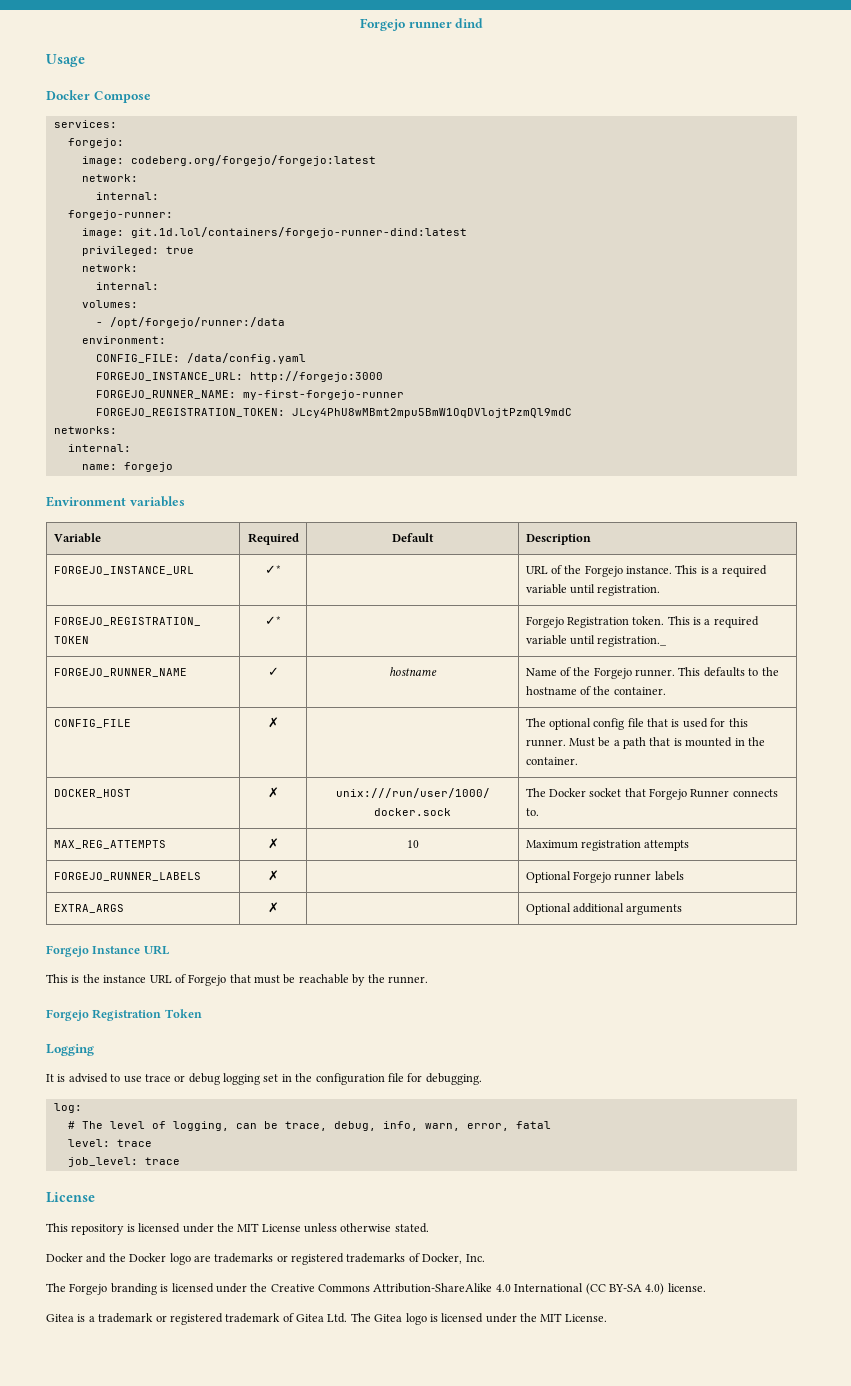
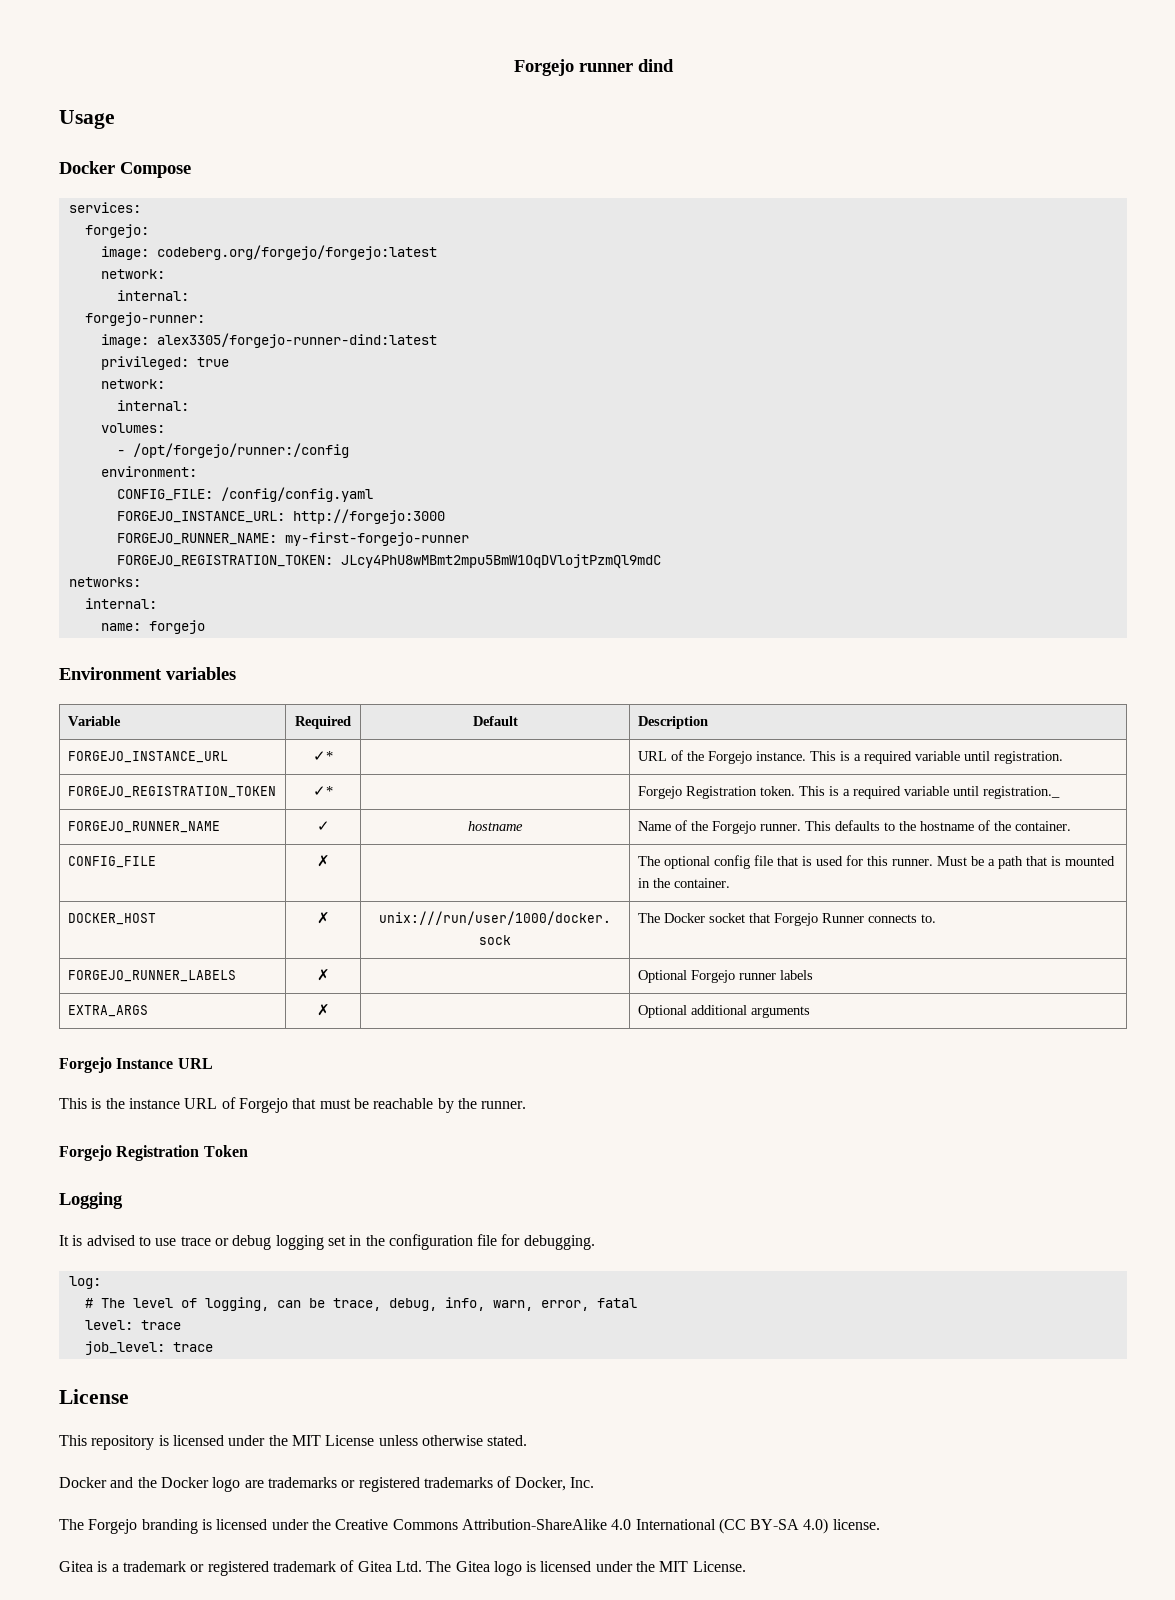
[130,227,467,238] git.1d.lol/containers/forgejo-runner-dind:latest -> [156,333,437,348] alex3305/forgejo-runner-dind:latest
[109,317,285,328] /opt/forgejo/runner:/data -> [132,443,349,458] /opt/forgejo/runner:/config
[186,353,306,364] /data/config.yaml -> [220,487,373,502] /config/config.yaml
[53,840,166,849] [267,838,279,849] [406,840,419,848] [525,840,690,851] // MAX_REG_ATTEMPTS | ✗ | 10 | Maximum registration attempts -> (937, 918) none

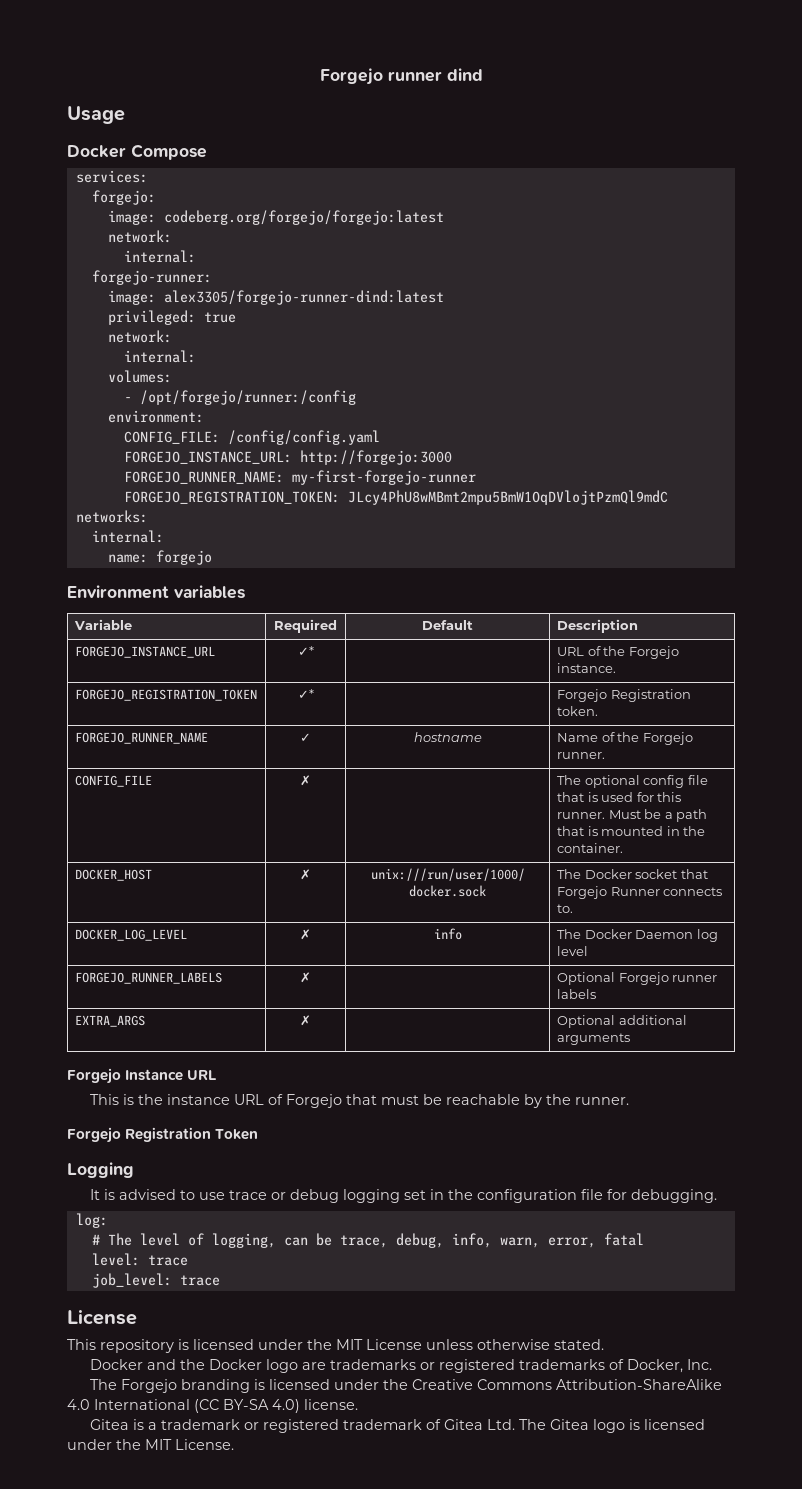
[810,751,1064,764] This is a required variable until registration. -> (616, 668) none
[799,786,1061,799] This is a required variable until registration._ -> (598, 711) none
[805,820,1072,831] This defaults to the hostname of the container. -> (605, 755) none
(937, 918) none -> [74,929,187,941] [300,929,311,940] [433,928,462,940] [556,929,718,942] [556,946,588,956] // DOCKER_LOG_LEVEL | ✗ | info | The Docker Daemon log level

